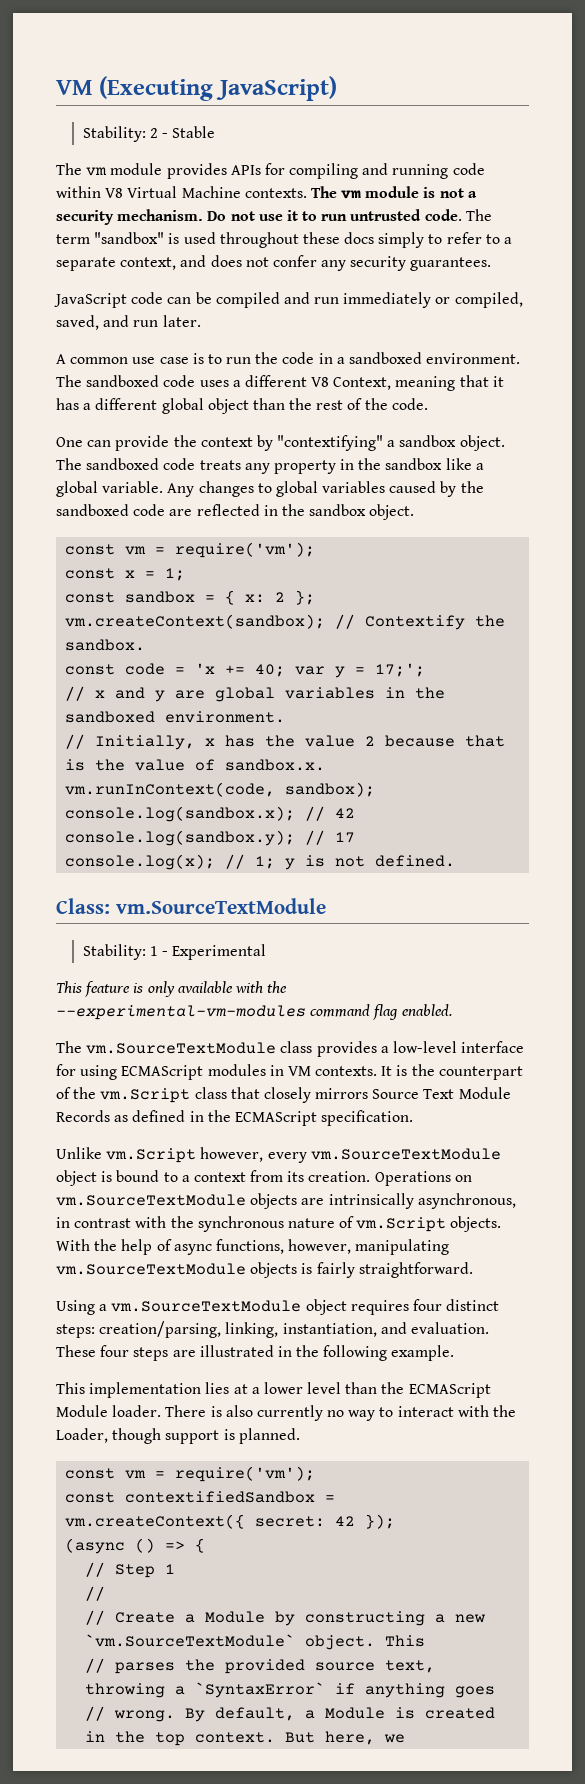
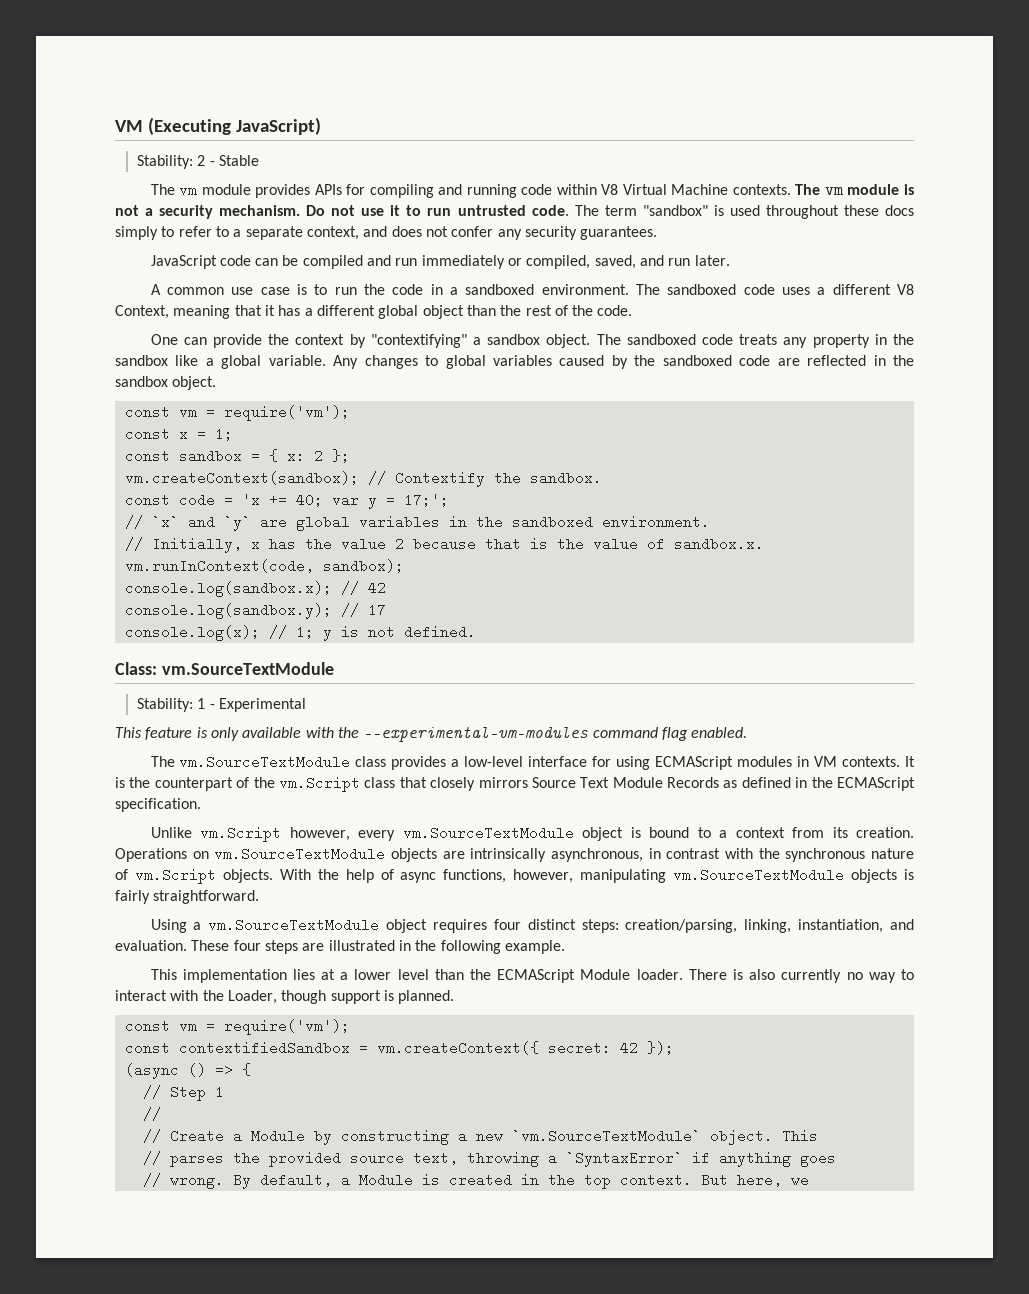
[95,687,166,702] x and y -> [151,515,251,531] `x` and `y`

